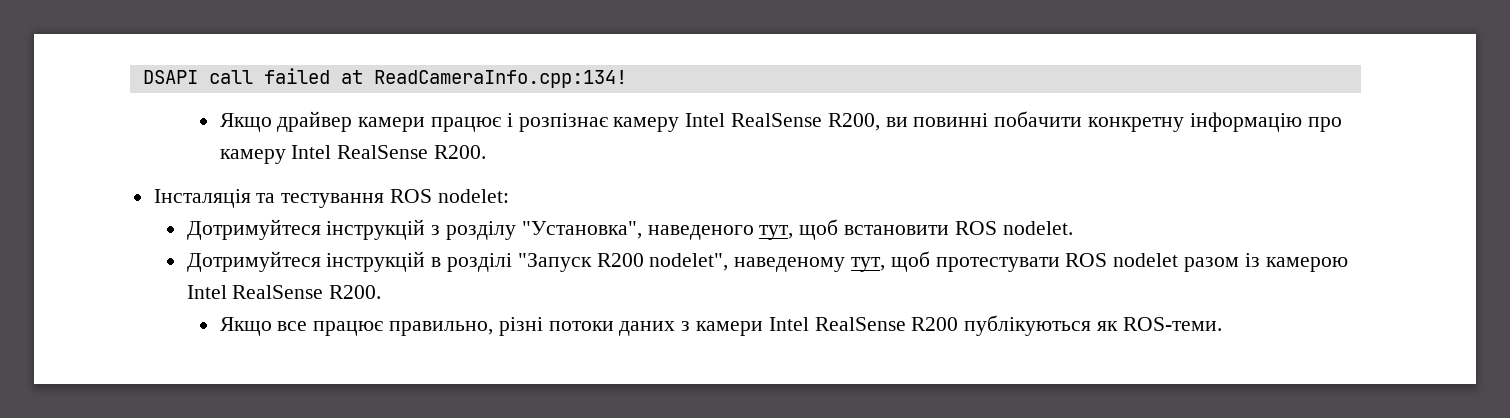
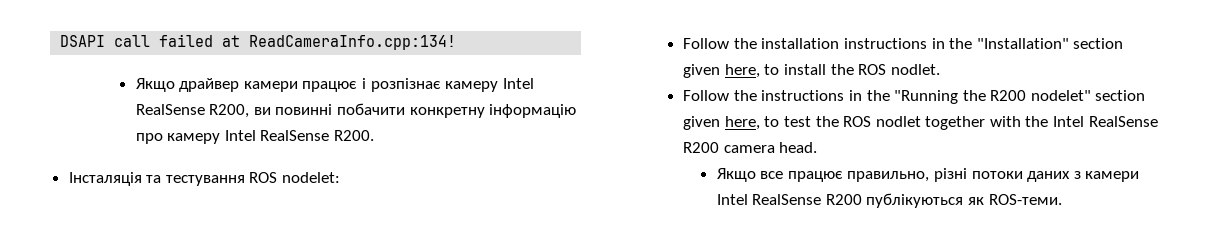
[186,219,1073,240] [186,251,1348,272] [186,285,382,299] Дотримуйтеся інструкцій з розділу "Установка", наведеного тут, щоб встановити ROS nodelet. // Дотримуйтеся інструкцій в розділі "Запуск R200 nodelet", наведеному тут, щоб протестувати ROS nodelet разом із камерою Intel RealSense R200. -> [683,38,1124,49] [683,64,940,78] [683,90,1146,104] [683,116,1158,130] [683,142,818,153] Follow the installation instructions in the "Installation" section given here, to install the ROS nodlet. // Follow the instructions in the "Running the R200 nodelet" section given here, to test the ROS nodlet together with the Intel RealSense R200 camera head.

